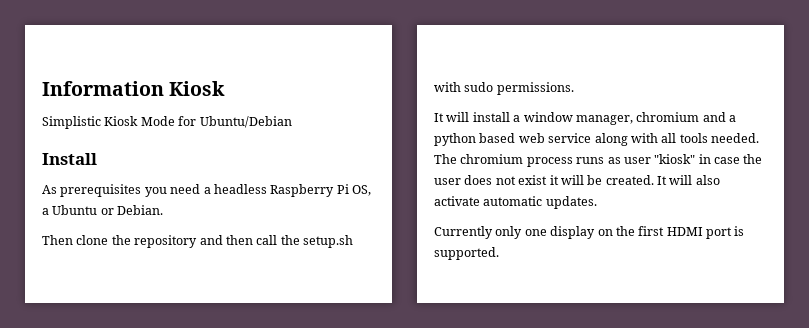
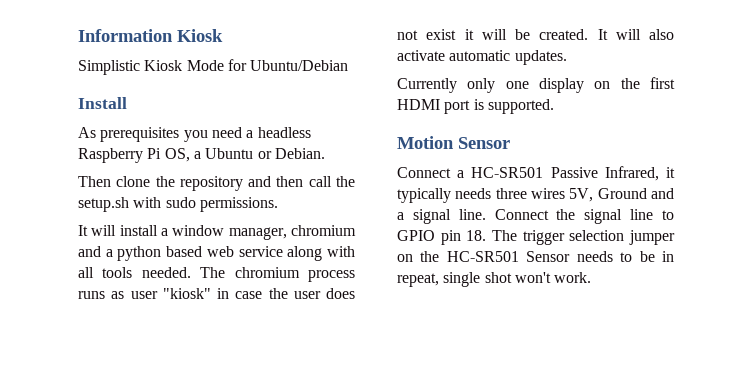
(499, 253) none -> [397,136,510,149] [397,166,675,181] [397,188,674,203] [397,209,674,224] [397,230,675,245] [397,251,674,262] [397,272,592,287] // Motion Sensor // Connect a HC-SR501 Passive Infrared, it typically needs three wires 5V, Ground and a signal line. Connect the signal line to GPIO pin 18. The trigger selection jumper on the HC-SR501 Sensor needs to be in repeat, single shot won't work.

